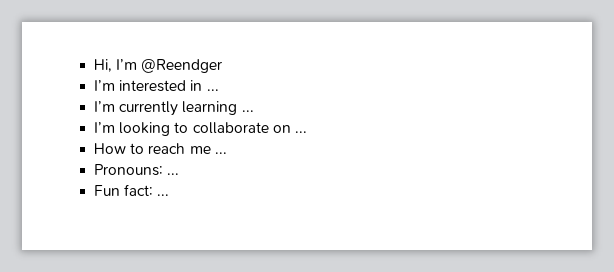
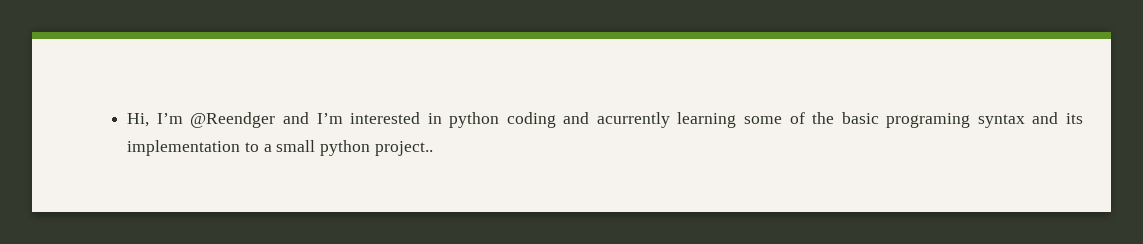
(223, 66) // -> [282,112,309,124] and
[206,89,219,91] [94,101,254,116] [94,122,307,136] [94,143,227,154] [94,164,180,176] [94,184,170,196] ... // I’m currently learning ... // I’m looking to collaborate on ... // How to reach me ... // Pronouns: ... // Fun fact: ... -> [449,112,1083,128] [127,140,433,156] python coding and acurrently learning some of the basic programing syntax and its implementation to a small python project..

